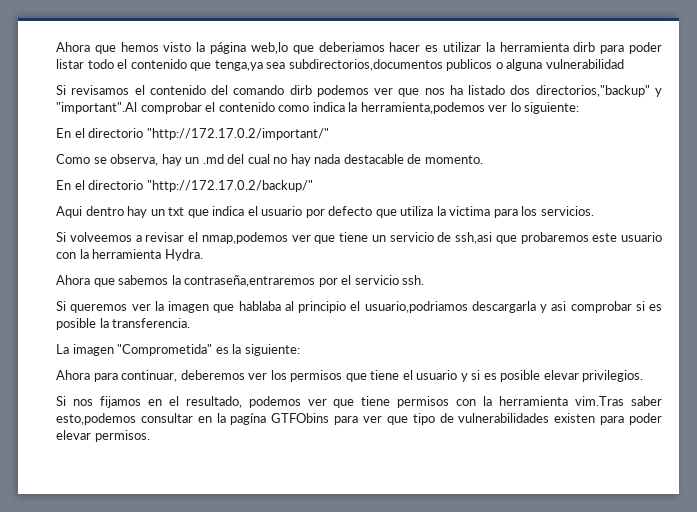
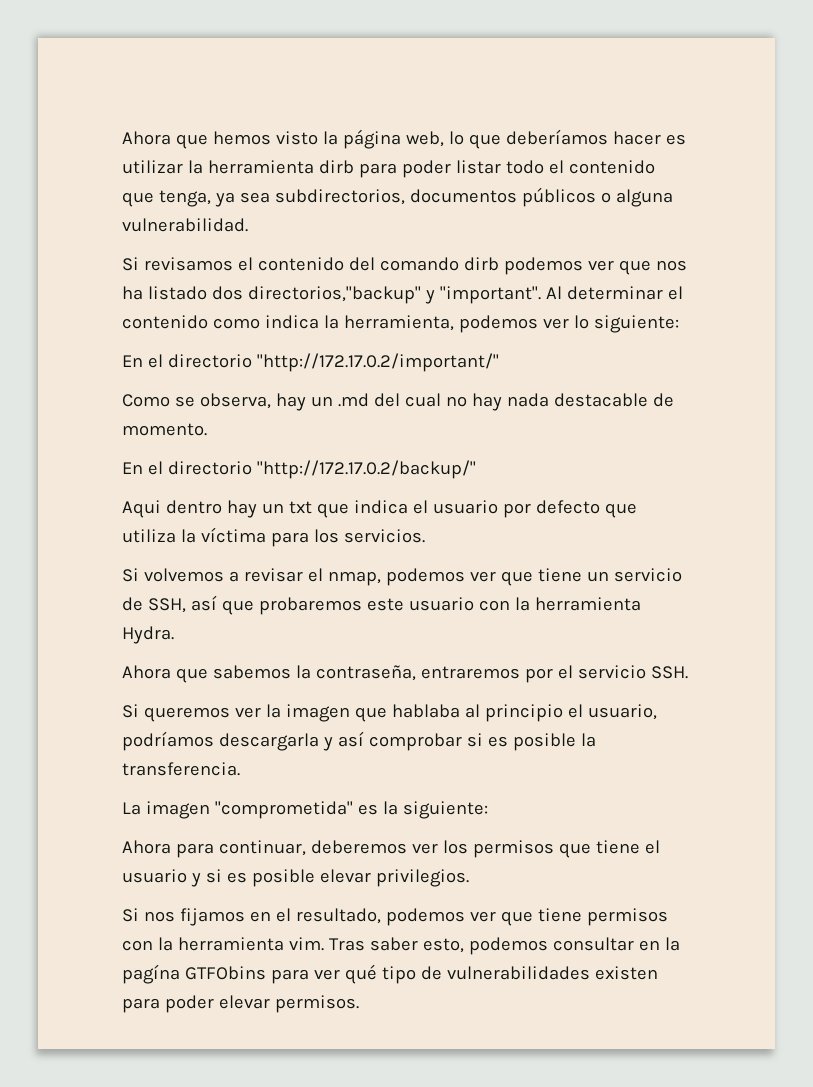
[250,42,385,54] web,lo que deberiamos -> [405,129,608,149] web, lo que deberíamos
[214,59,493,71] tenga,ya sea subdirectorios,documentos publicos -> [158,187,596,207] tenga, ya sea subdirectorios, documentos públicos
[545,59,624,69] vulnerabilidad -> [122,218,248,232] vulnerabilidad.
[56,102,202,114] "important".Al comprobar -> [439,286,663,304] "important". Al determinar
[360,102,485,114] herramienta,podemos -> [343,315,538,333] herramienta, podemos
[449,206,491,216] victima -> [200,527,266,543] víctima
[69,232,132,242] volveemos -> [143,568,224,582] volvemos
[201,232,288,244] nmap,podemos -> [327,568,465,586] nmap, podemos
[455,232,492,244] ssh,asi -> [147,595,217,613] SSH, así
[184,275,316,287] contraseña,entraremos -> [315,665,520,681] contraseña, entraremos
[402,275,425,285] ssh. -> [650,666,688,679] SSH.
[364,301,468,313] usuario,podriamos -> [587,704,657,720] [122,731,214,751] usuario, podríamos
[551,301,567,311] asi -> [337,731,364,747] así
[117,344,213,356] "Comprometida" -> [214,801,353,819] "comprometida"
[575,396,662,406] [56,413,136,425] vim.Tras saber esto,podemos -> [288,937,548,955] vim. Tras saber esto, podemos
[386,416,408,425] que -> [344,964,377,984] qué

